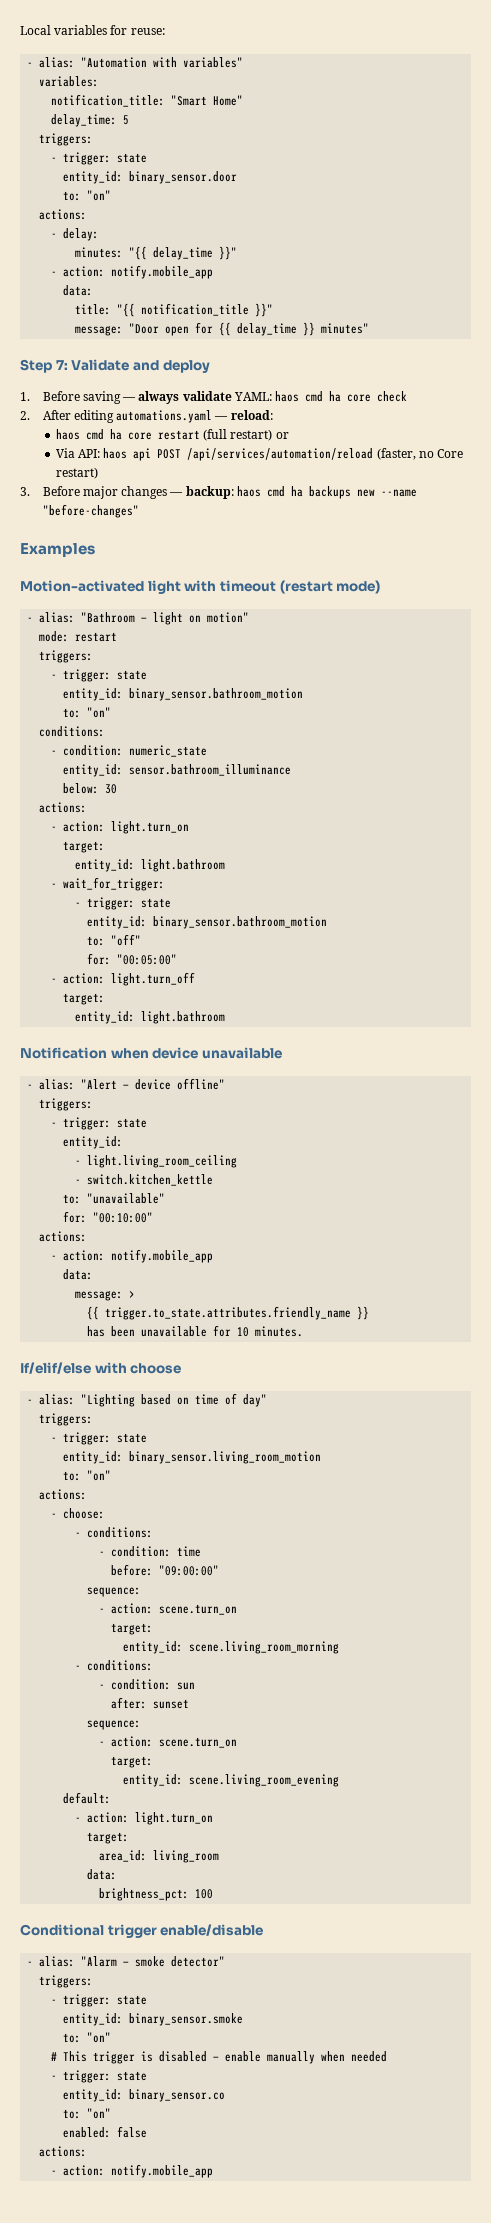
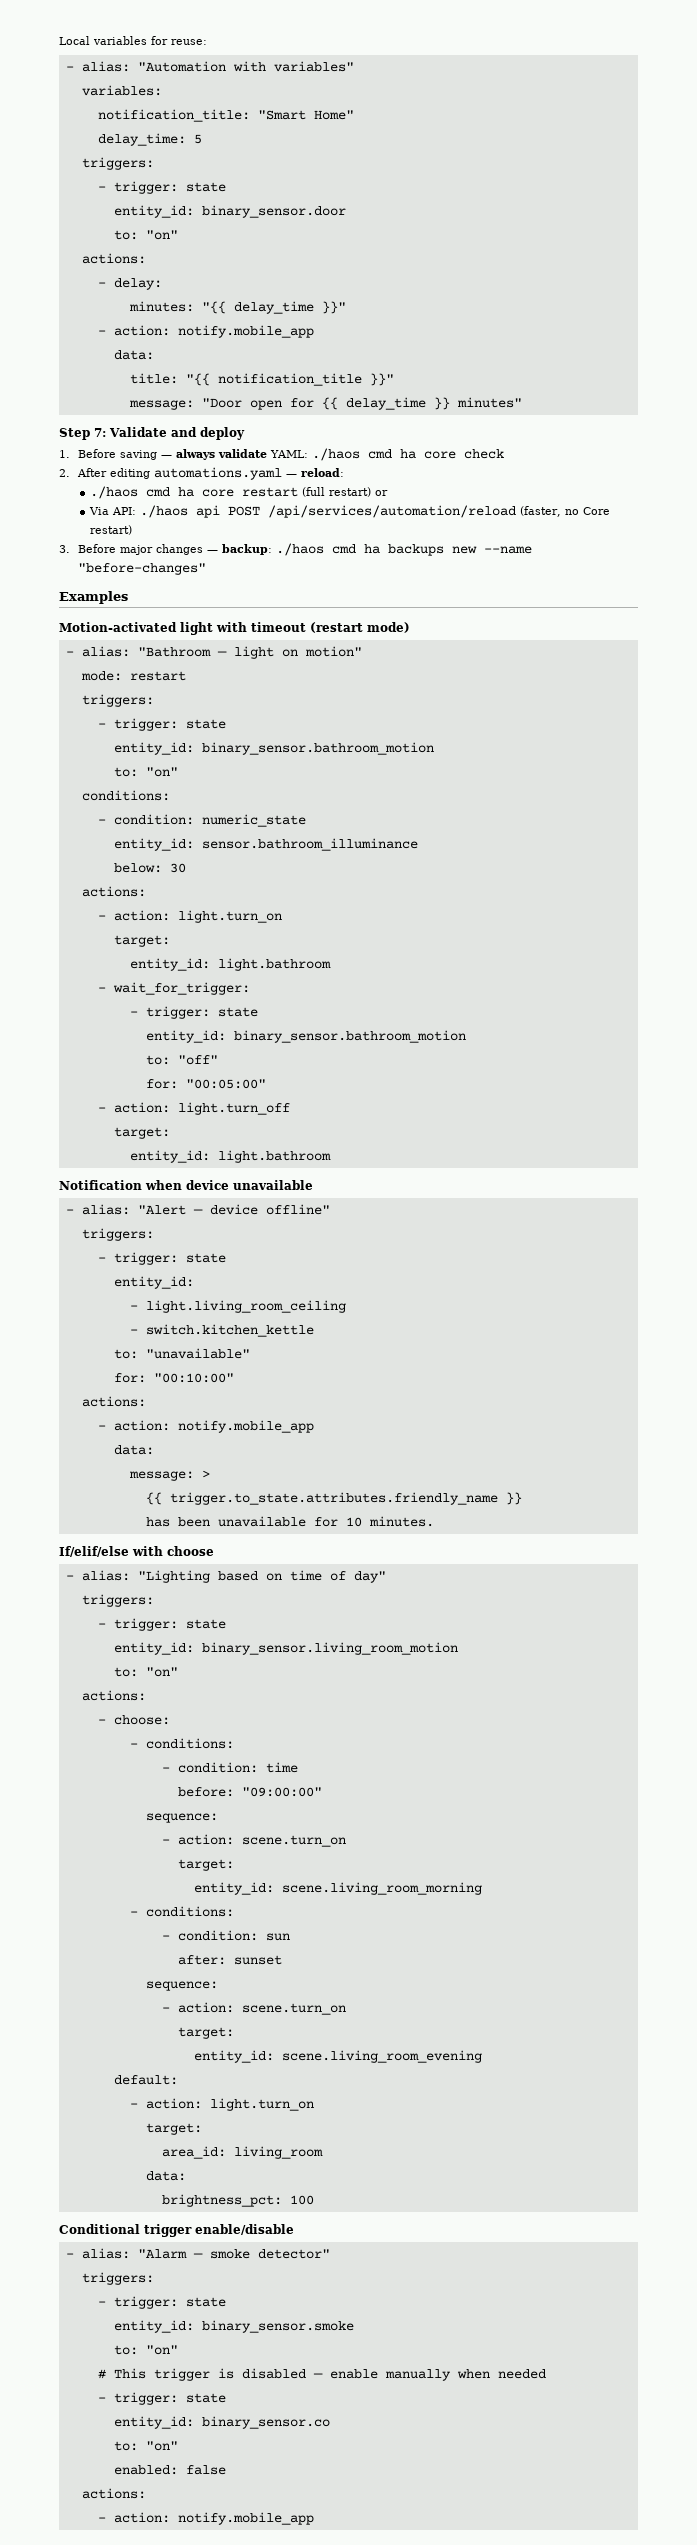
[275,391,300,402] haos -> [311,448,360,461] ./haos
[55,429,80,440] haos -> [90,486,139,499] ./haos
[103,448,128,459] haos -> [140,505,189,518] ./haos
[236,486,261,497] haos -> [275,543,324,556] ./haos

